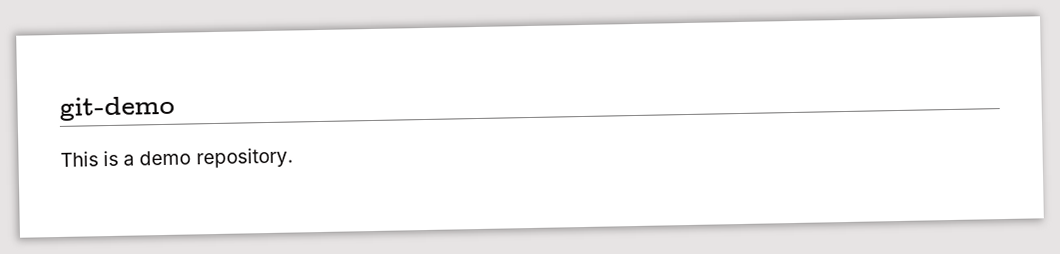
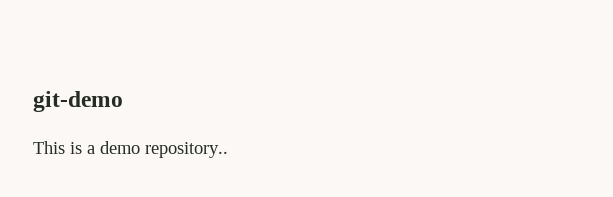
[195,147,293,169] repository. -> [145,142,228,158] repository..

